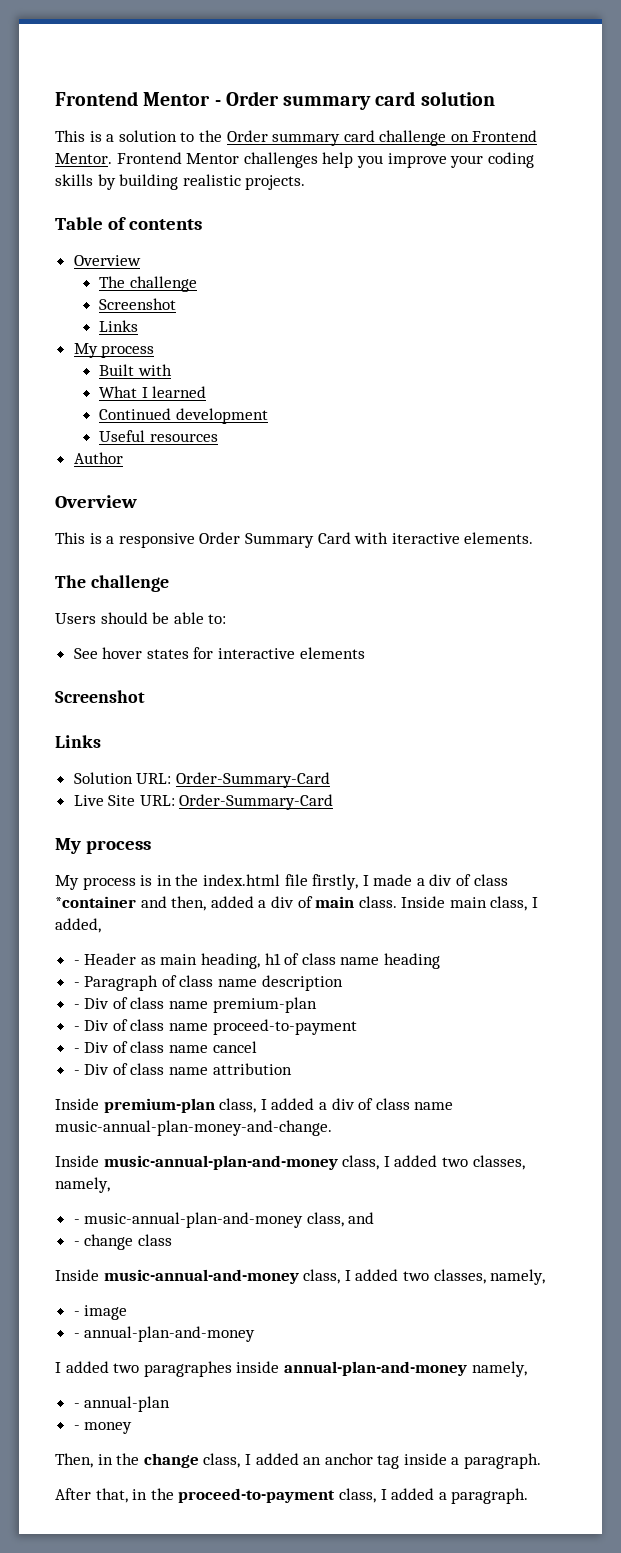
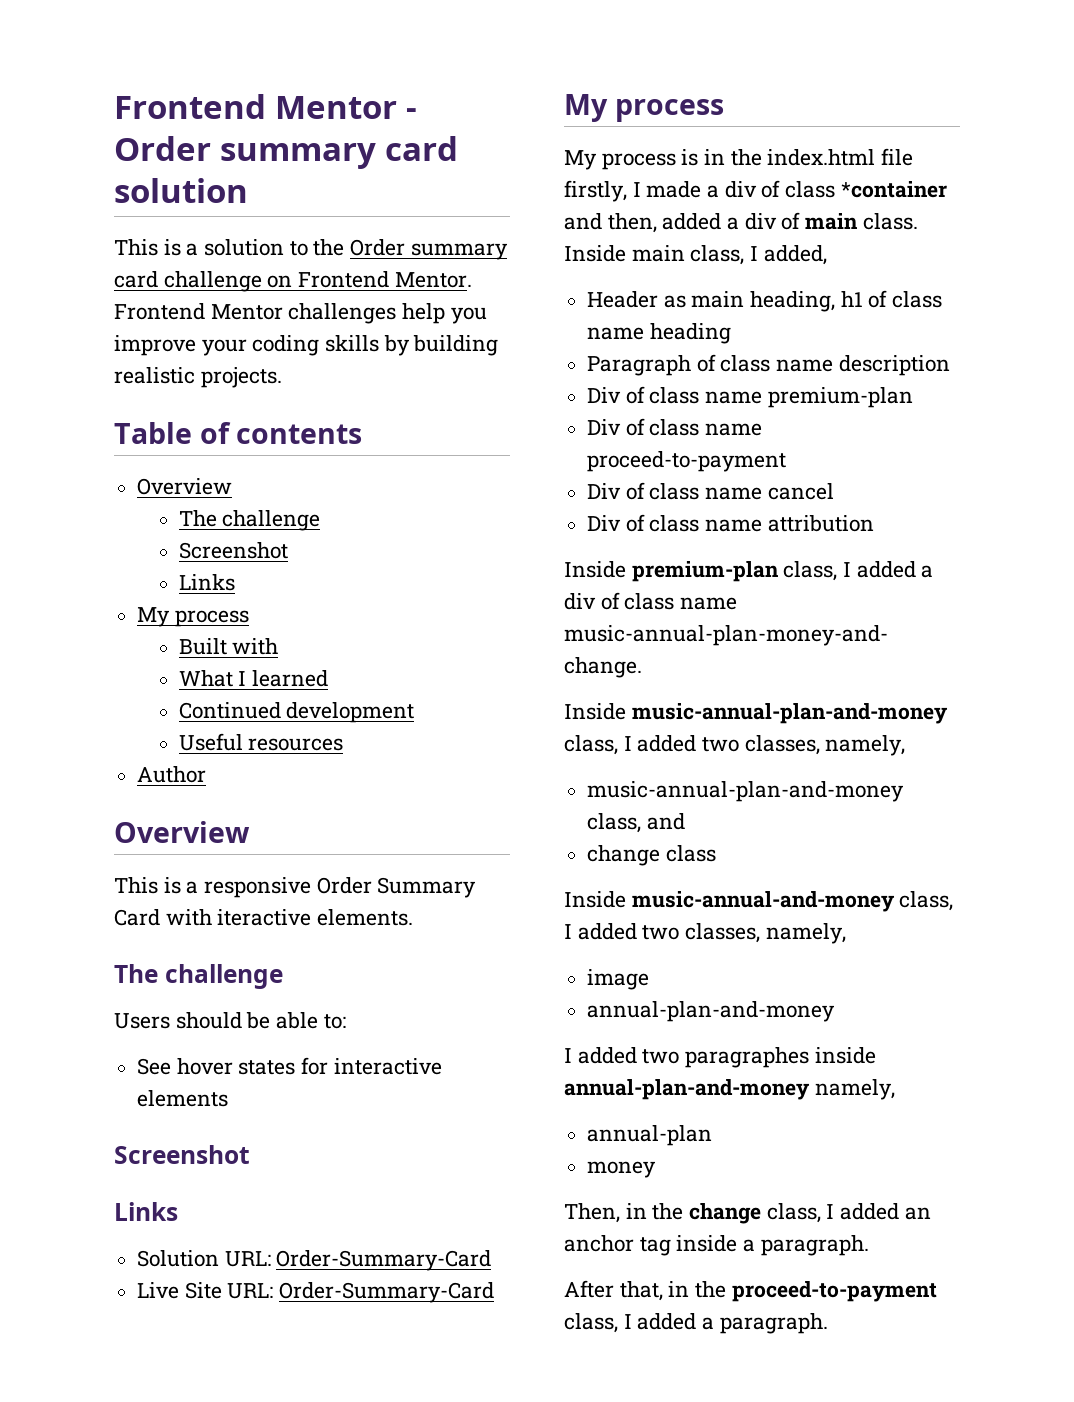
[73,960,80,965] - -> (827, 255) none
[73,982,80,987] - -> (731, 333) none
[73,1004,80,1009] - -> (950, 365) none
[73,1026,80,1031] - -> (913, 397) none
[73,1048,80,1053] - -> (787, 461) none
[73,1070,80,1075] - -> (834, 491) none
[73,1219,80,1224] - -> (906, 745) none
[73,1241,80,1246] - -> (685, 821) none
[73,1311,80,1316] - -> (846, 933) none
[73,1333,80,1338] - -> (650, 979) none
[73,1403,80,1408] - -> (895, 1089) none
[73,1425,80,1430] - -> (713, 1135) none

